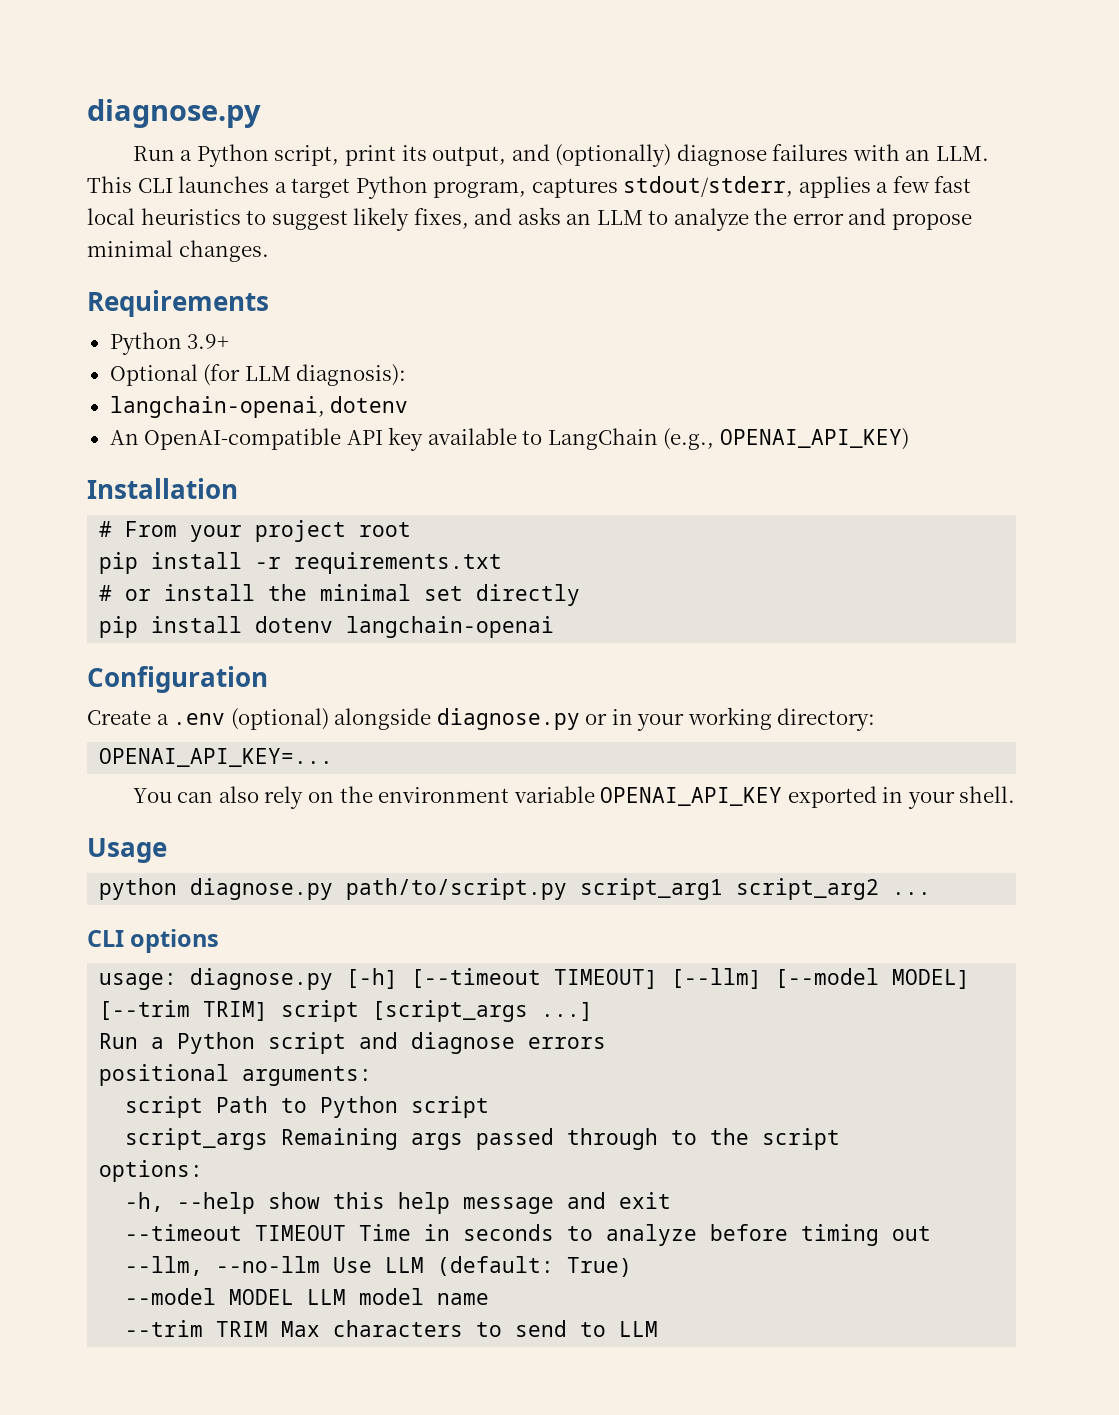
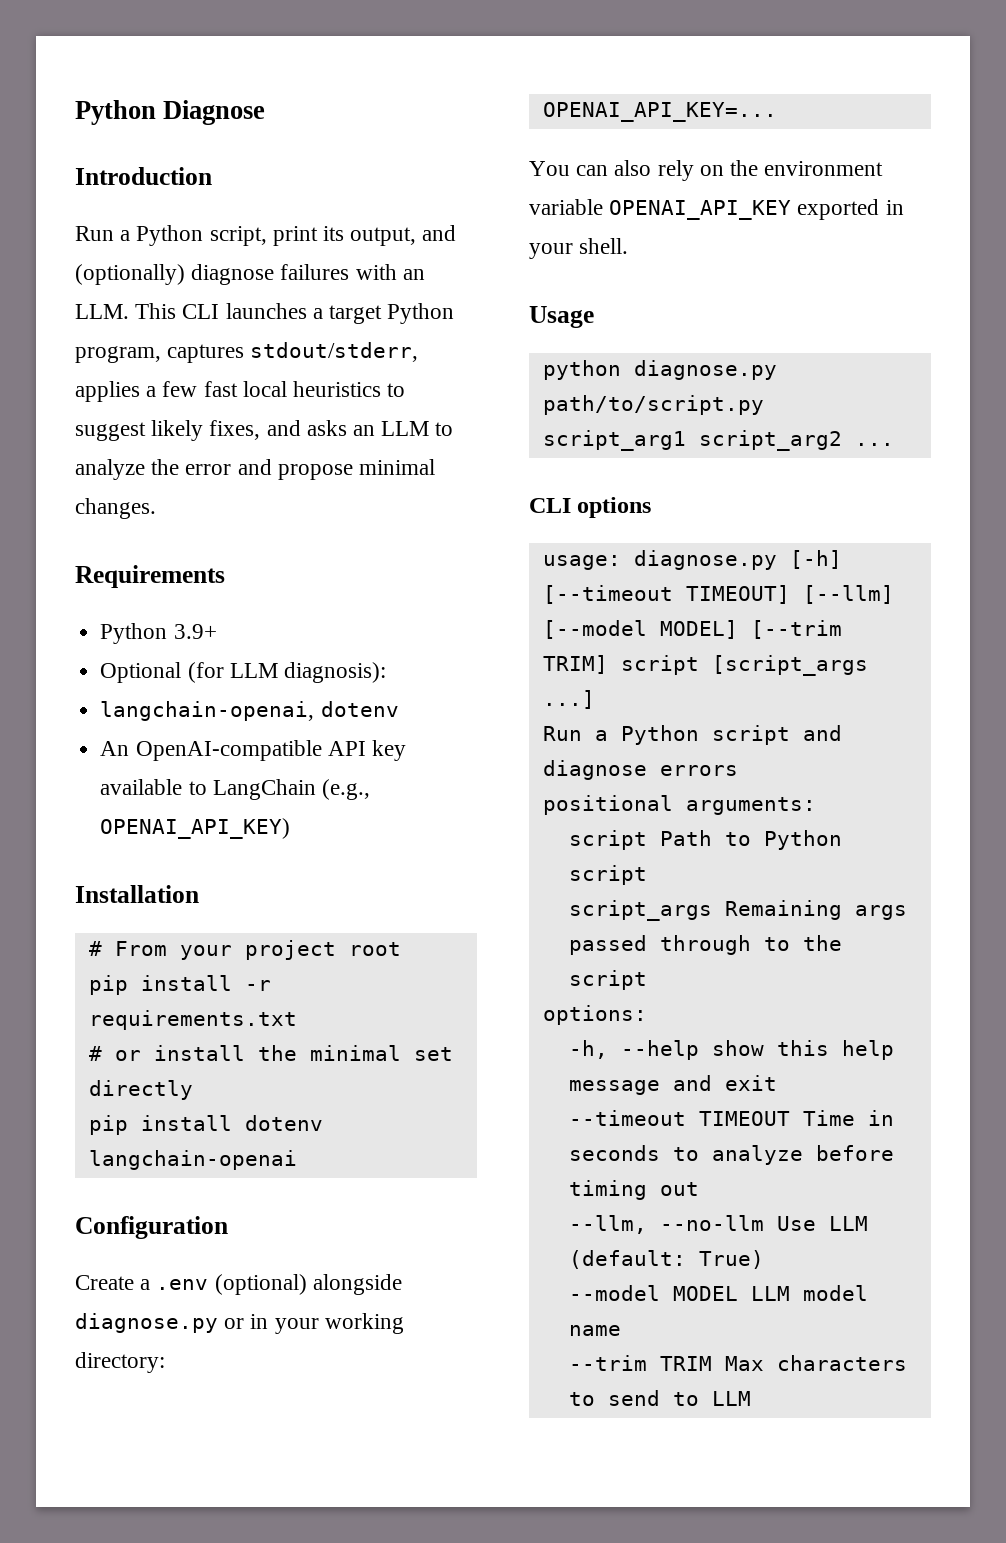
[87,99,261,128] diagnose.py -> [75,100,266,125] [75,167,212,185] Python Diagnose // Introduction

